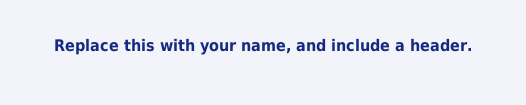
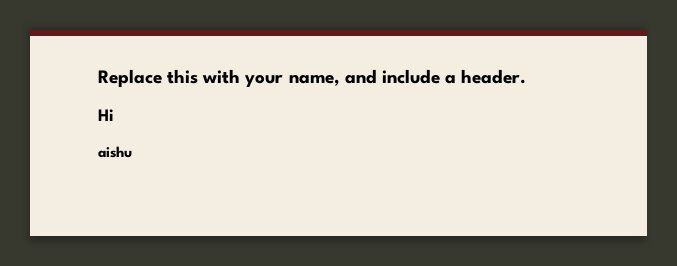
(472, 45) none -> [98,109,114,121] [98,146,132,158] // Hi // aishu

